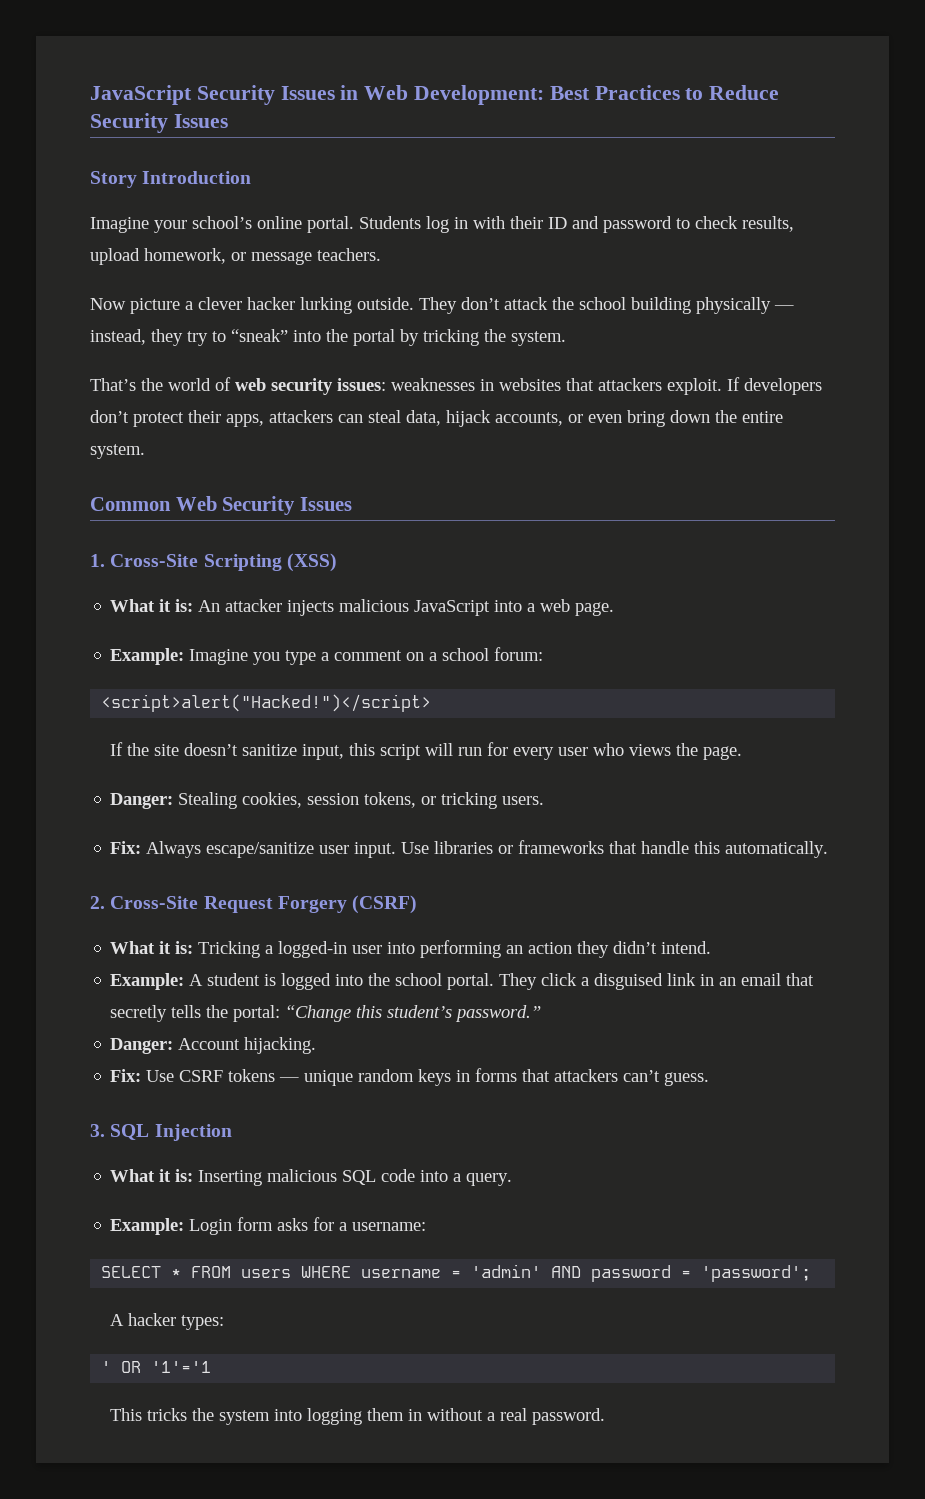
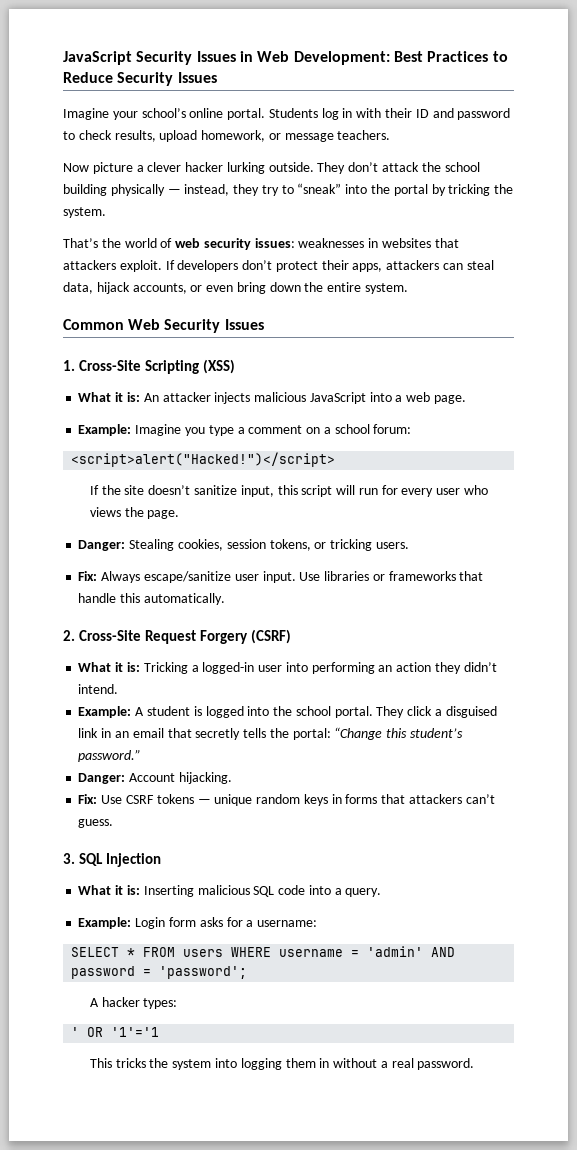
[90,171,252,188] // Story Introduction -> (217, 77) none

